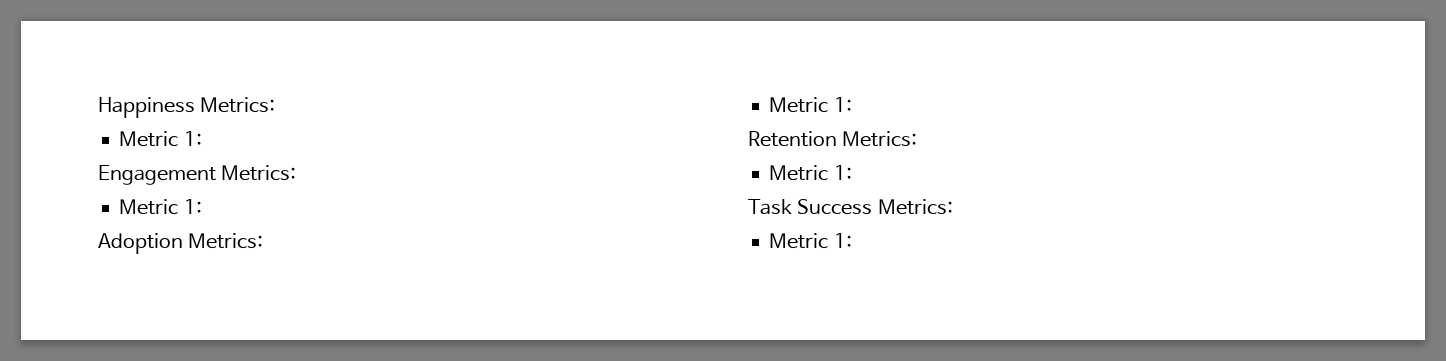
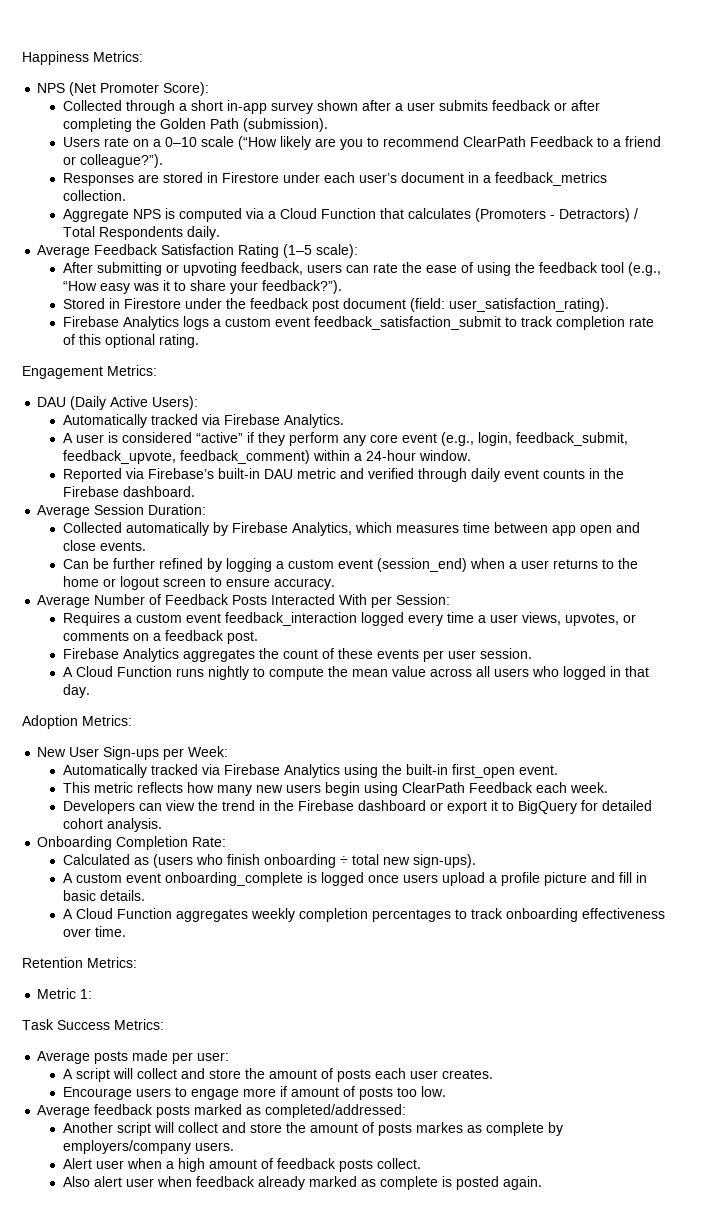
[119,131,202,147] [98,165,297,185] [119,199,202,215] [98,233,264,254] [769,97,852,113] Metric 1: // Engagement Metrics: // Metric 1: // Adoption Metrics: // Metric 1: -> [37,82,210,96] [62,100,600,114] [62,118,328,132] [62,136,661,150] [62,154,163,168] [62,172,607,186] [62,190,126,201] [62,208,638,222] [62,226,220,240] [37,244,359,258] [62,262,661,276] [62,280,342,294] [62,298,609,312] [62,316,654,330] [62,334,199,348] [22,365,157,379] [37,396,199,410] [62,414,344,428] [62,432,628,446] [62,450,471,464] [62,468,624,482] [62,486,195,497] [37,504,207,518] [62,522,640,536] [62,540,146,551] [62,558,638,572] [62,576,335,590] [37,594,451,608] [62,612,636,626] [62,630,258,644] [62,648,532,662] [62,666,649,680] [62,684,90,698] [22,715,132,729] [37,746,229,760] [62,764,558,778] [62,782,608,796] [62,800,652,814] [62,818,162,832] [37,836,227,850] [62,854,476,868] [62,872,647,886] [62,890,145,901] [62,908,665,922] [62,926,126,937] NPS (Net Promoter Score): // Collected through a short in-app survey shown after a user submits feedback or after completing the Golden Path (submission). // Users rate on a 0–10 scale (“How likely are you to recommend ClearPath Feedback to a friend or colleague?”). // Responses are stored in Firestore under each user’s document in a feedback_metrics collection. // Aggregate NPS is computed via a Cloud Function that calculates (Promoters - Detractors) / Total Respondents daily. // Average Feedback Satisfaction Rating (1–5 scale): // After submitting or upvoting feedback, users can rate the ease of using the feedback tool (e.g., “How easy was it to share your feedback?”). // Stored in Firestore under the feedback post document (field: user_satisfaction_rating). // Firebase Analytics logs a custom event feedback_satisfaction_submit to track completion rate of this optional rating. // Engagement Metrics: // DAU (Daily Active Users): // Automatically tracked via Firebase Analytics. // A user is considered “active” if they perform any core event (e.g., login, feedback_submit, feedback_upvote, feedback_comment) within a 24-hour window. // Reported via Firebase’s built-in DAU metric and verified through daily event counts in the Firebase dashboard. // Average Session Duration: // Collected automatically by Firebase Analytics, which measures time between app open and close events. // Can be further refined by logging a custom event (session_end) when a user returns to the home or logout screen to ensure accuracy. // Average Number of Feedback Posts Interacted With per Session: // Requires a custom event feedback_interaction logged every time a user views, upvotes, or comments on a feedback post. // Firebase Analytics aggregates the count of these events per user session. // A Cloud Function runs nightly to compute the mean value across all users who logged in that day. // Adoption Metrics: // New User Sign-ups per Week: // Automatically tracked via Firebase Analytics using the built-in first_open event. // This metric reflects how many new users begin using ClearPath Feedback each week. // Developers can view the trend in the Firebase dashboard or export it to BigQuery for detailed cohort analysis. // Onboarding Completion Rate: // Calculated as (users who finish onboarding ÷ total new sign-ups). // A custom event onboarding_complete is logged once users upload a profile picture and fill in basic details. // A Cloud Function aggregates weekly completion percentages to track onboarding effectiveness over time.
[769,233,852,249] Metric 1: -> [37,1050,230,1064] [62,1068,493,1082] [62,1086,446,1100] [37,1104,407,1118] [62,1122,563,1136] [62,1140,234,1154] [62,1158,421,1172] [62,1176,542,1190] Average posts made per user: // A script will collect and store the amount of posts each user creates. // Encourage users to engage more if amount of posts too low. // Average feedback posts marked as completed/addressed: // Another script will collect and store the amount of posts markes as complete by employers/company users. // Alert user when a high amount of feedback posts collect. // Also alert user when feedback already marked as complete is posted again.

